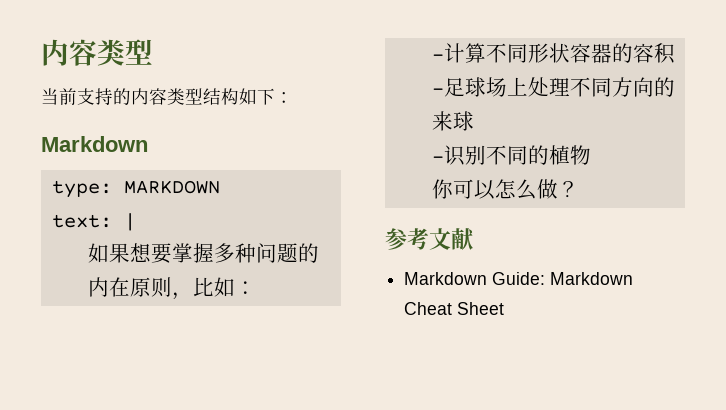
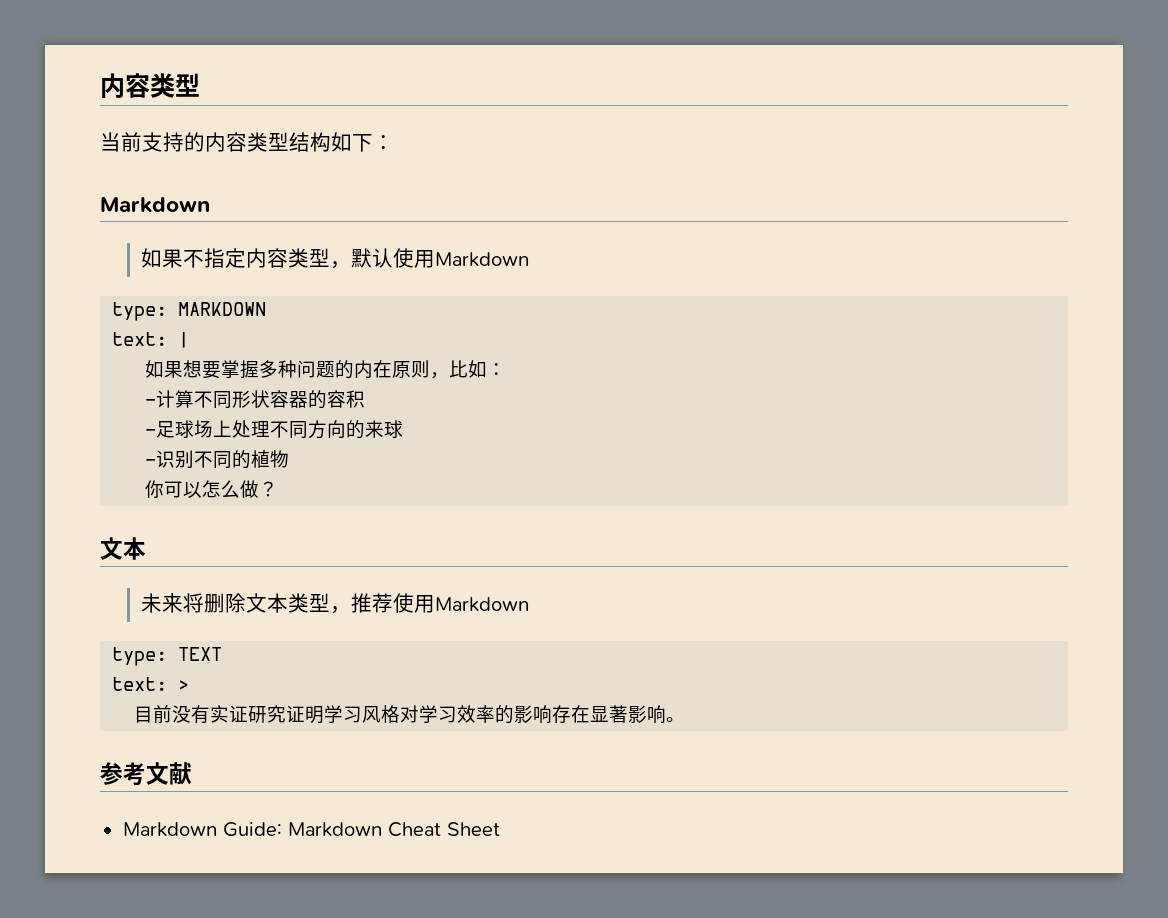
(148, 144) none -> [140,248,530,269] // 如果不指定内容类型，默认使用Markdown
(579, 189) none -> [100,537,146,560] [140,593,530,614] [112,647,223,666] [112,677,190,691] [134,705,686,724] // 文本 // 未来将删除文本类型，推荐使用Markdown // type: TEXT // text: > // 目前没有实证研究证明学习风格对学习效率的影响存在显著影响。

